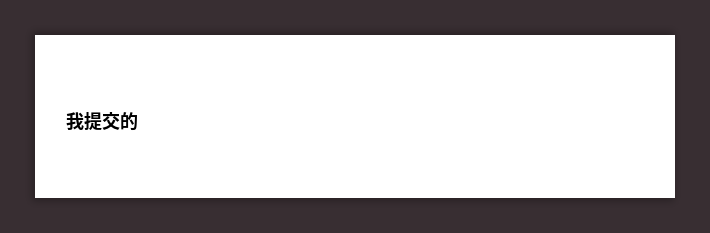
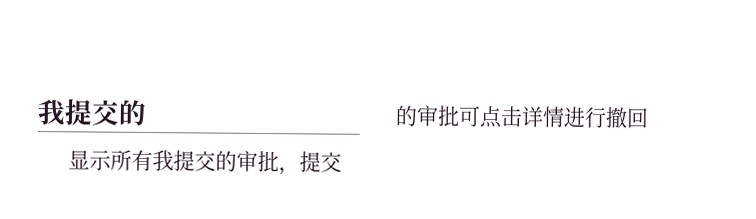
[66,111,138,131] 我提交的 -> [37,98,147,126] [67,149,342,176] [395,105,649,129] 我提交的 // 显示所有我提交的审批，提交的审批可点击详情进行撤回

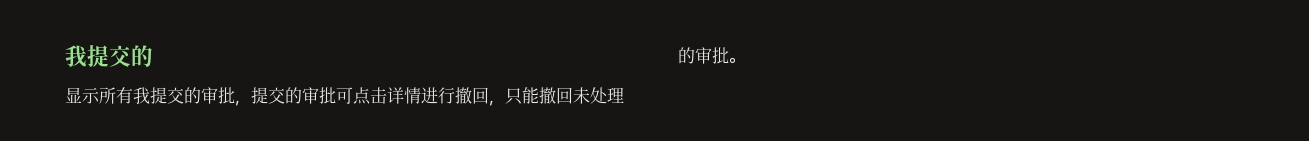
(649, 118) none -> [489,87,624,106] [678,47,745,64] ，只能撤回未处理的审批。

